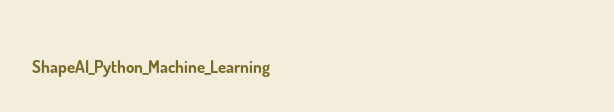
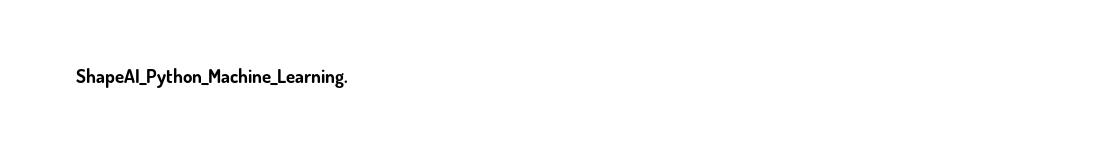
[32,60,270,77] ShapeAI_Python_Machine_Learning -> [76,68,348,88] ShapeAI_Python_Machine_Learning.

